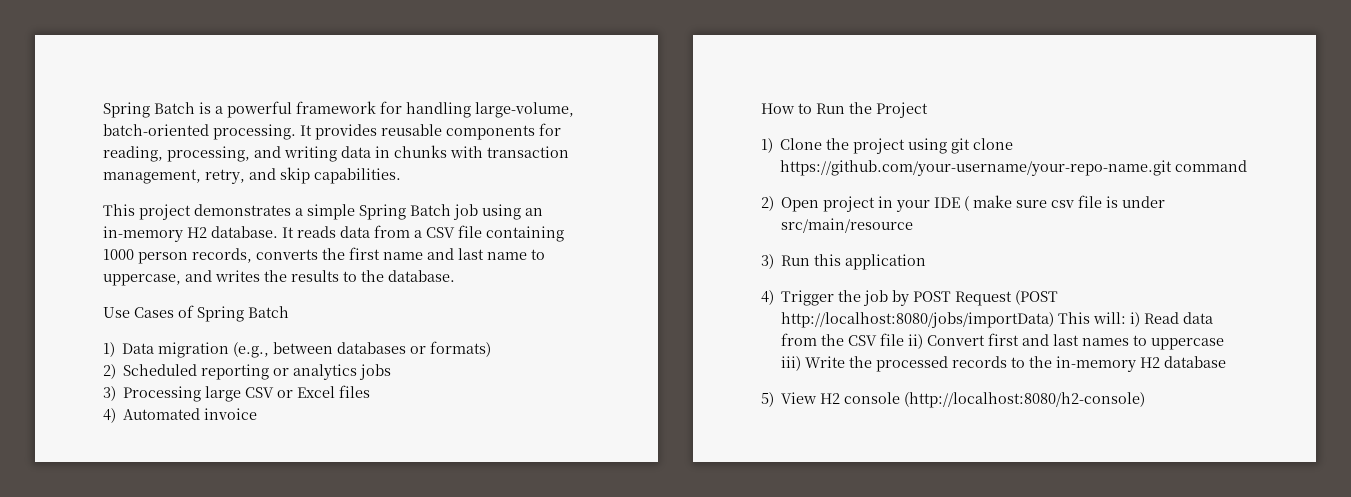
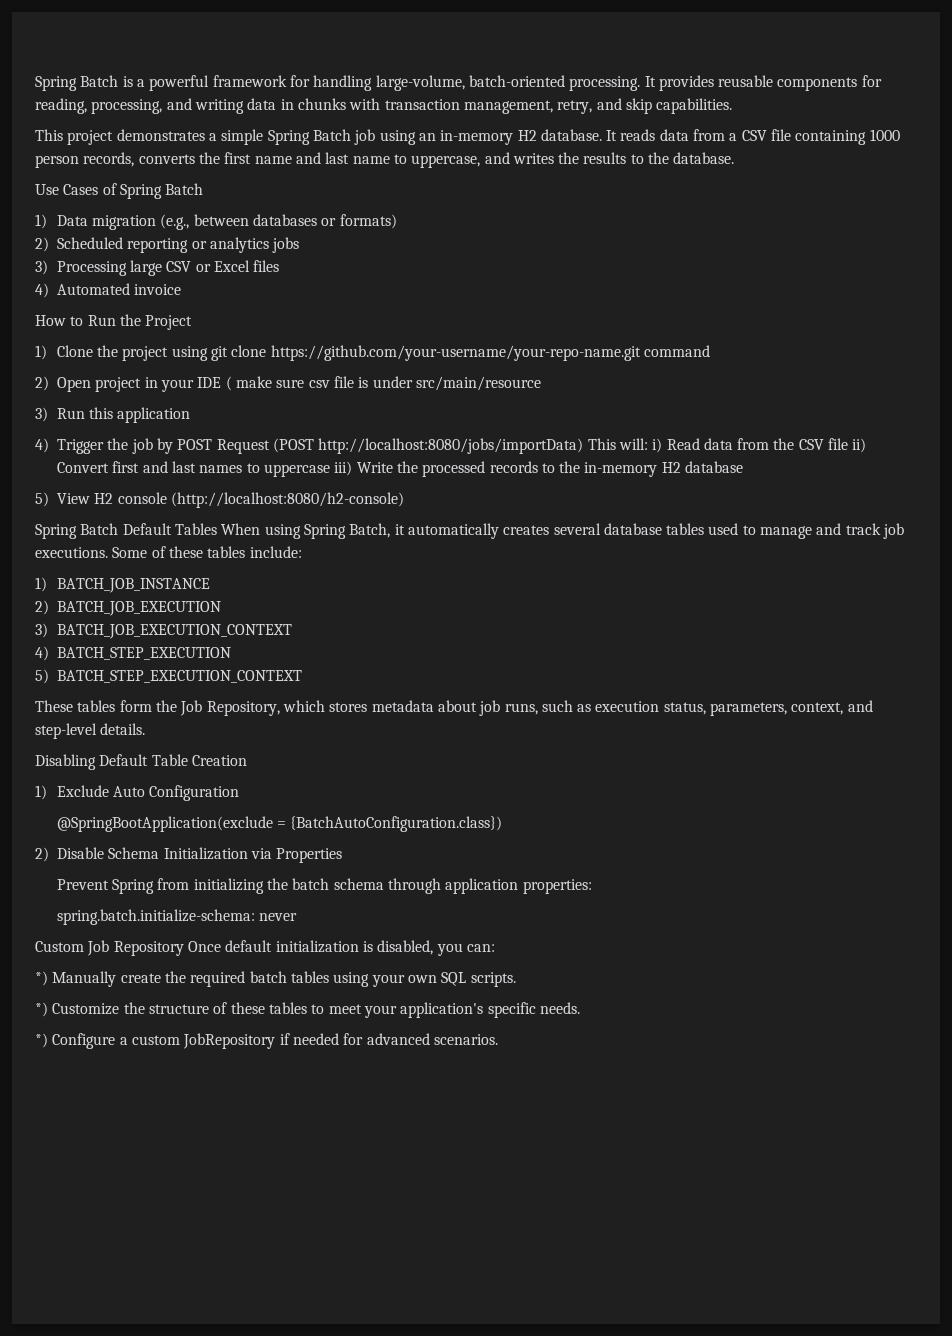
(1146, 400) none -> [35,523,905,539] [35,546,302,558] [35,577,210,593] [35,600,221,616] [35,623,292,639] [35,646,231,661] [35,669,302,684] [35,700,873,716] [35,723,146,739] [35,754,247,770] [35,785,240,801] [56,816,503,832] [35,847,343,863] [56,878,592,894] [56,909,298,925] [35,940,495,956] [35,971,516,987] [35,1002,580,1018] [35,1033,498,1049] // Spring Batch Default Tables When using Spring Batch, it automatically creates several database tables used to manage and track job executions. Some of these tables include: // 1) BATCH_JOB_INSTANCE // 2) BATCH_JOB_EXECUTION // 3) BATCH_JOB_EXECUTION_CONTEXT // 4) BATCH_STEP_EXECUTION // 5) BATCH_STEP_EXECUTION_CONTEXT // These tables form the Job Repository, which stores metadata about job runs, such as execution status, parameters, context, and step-level details. // Disabling Default Table Creation // 1) Exclude Auto Configuration // @SpringBootApplication(exclude = {BatchAutoConfiguration.class}) // 2) Disable Schema Initialization via Properties // Prevent Spring from initializing the batch schema through application properties: // spring.batch.initialize-schema: never // Custom Job Repository Once default initialization is disabled, you can: // *) Manually create the required batch tables using your own SQL scripts. // *) Customize the structure of these tables to meet your application's specific needs. // *) Configure a custom JobRepository if needed for advanced scenarios.

